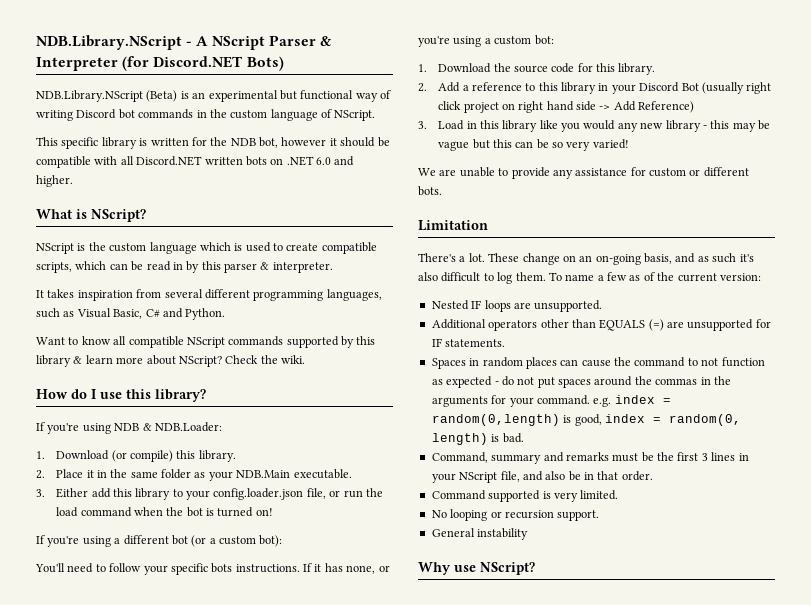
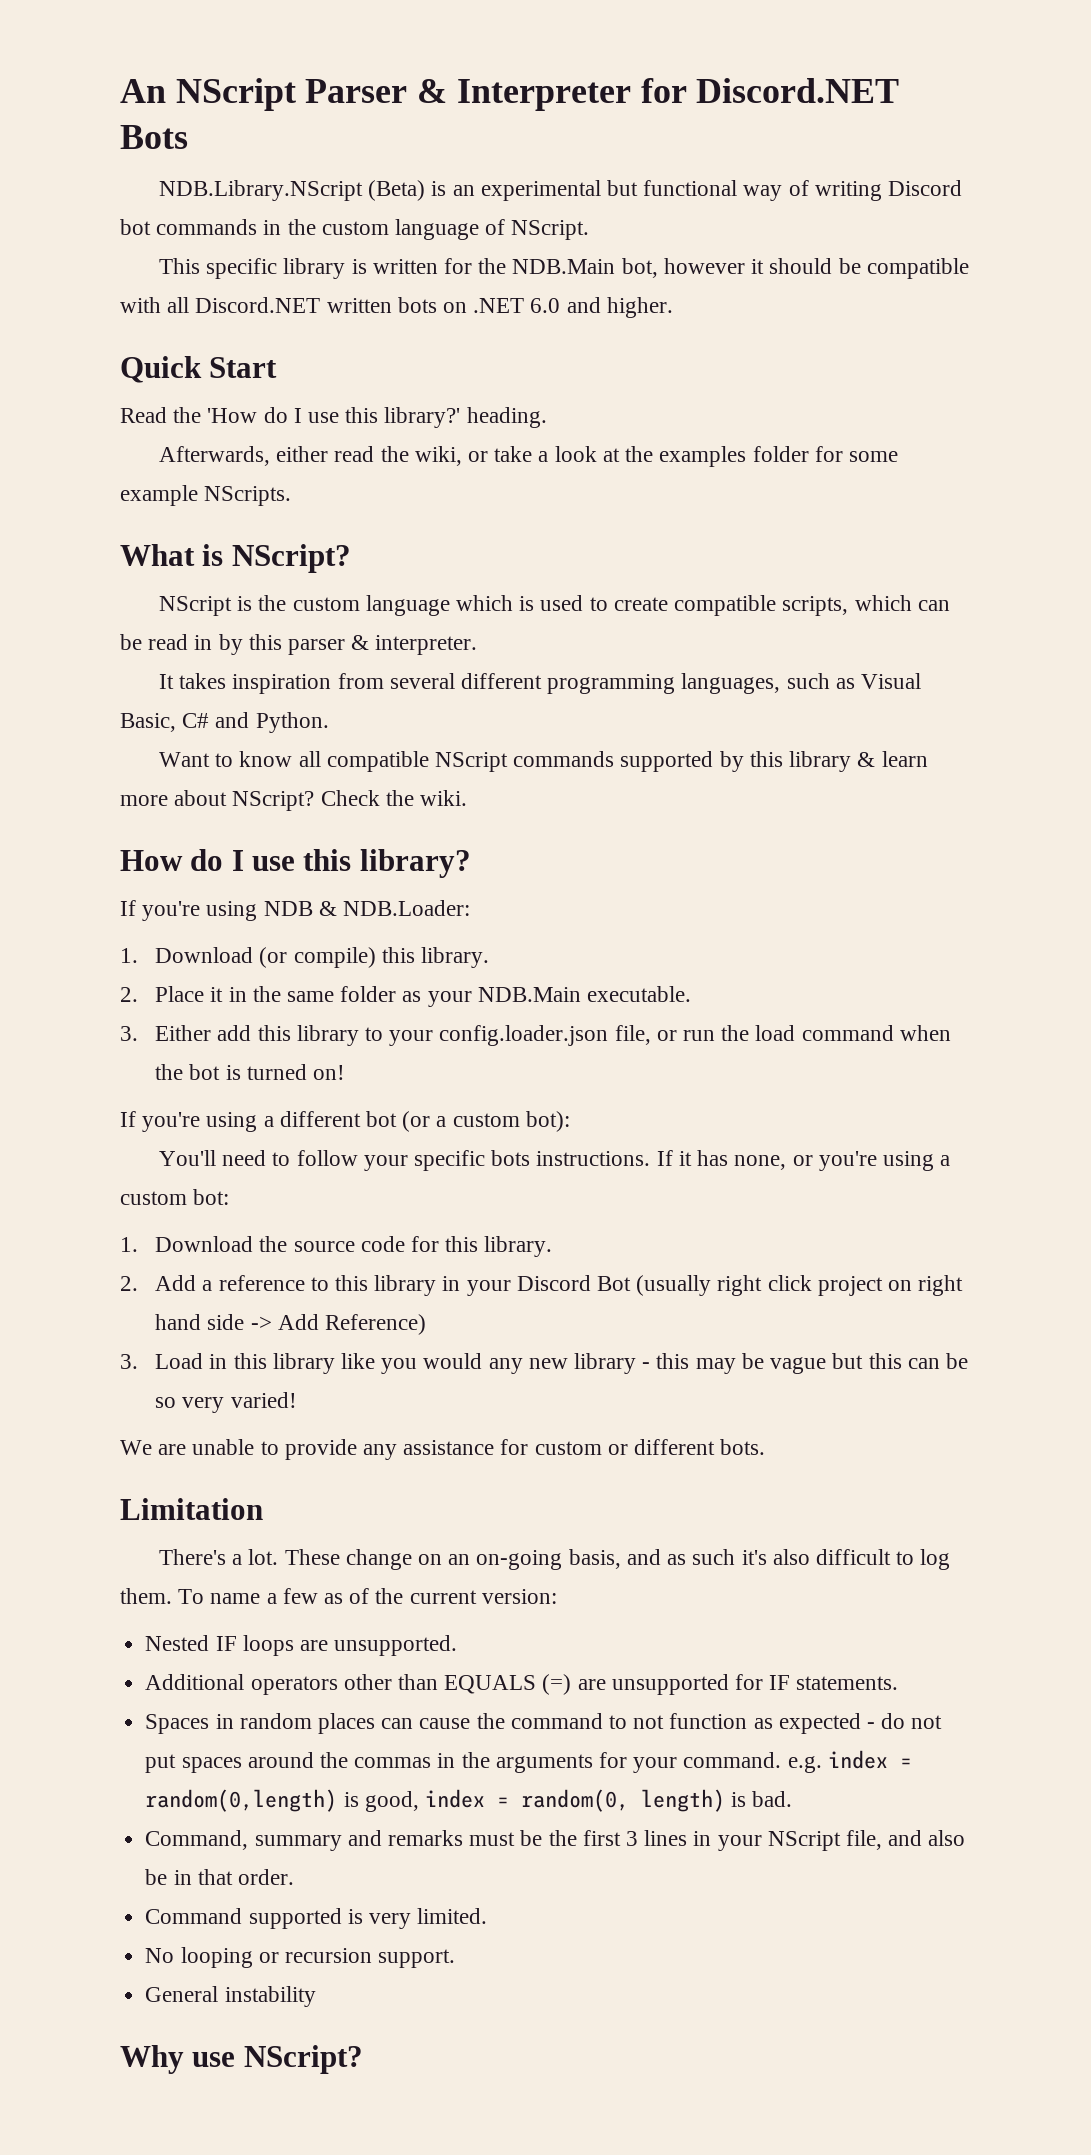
[36,35,209,50] NDB.Library.NScript - A -> [120,79,166,103] An
[122,56,284,71] (for Discord.NET Bots) -> [640,78,900,103] [120,125,188,149] for Discord.NET Bots
[230,138,256,146] NDB -> [512,259,616,274] NDB.Main
(73, 181) none -> [120,356,278,383] [120,407,547,428] [159,446,898,467] [120,485,292,506] // Quick Start // Read the 'How do I use this library?' heading. // Afterwards, either read the wiki, or take a look at the examples folder for some example NScripts.

